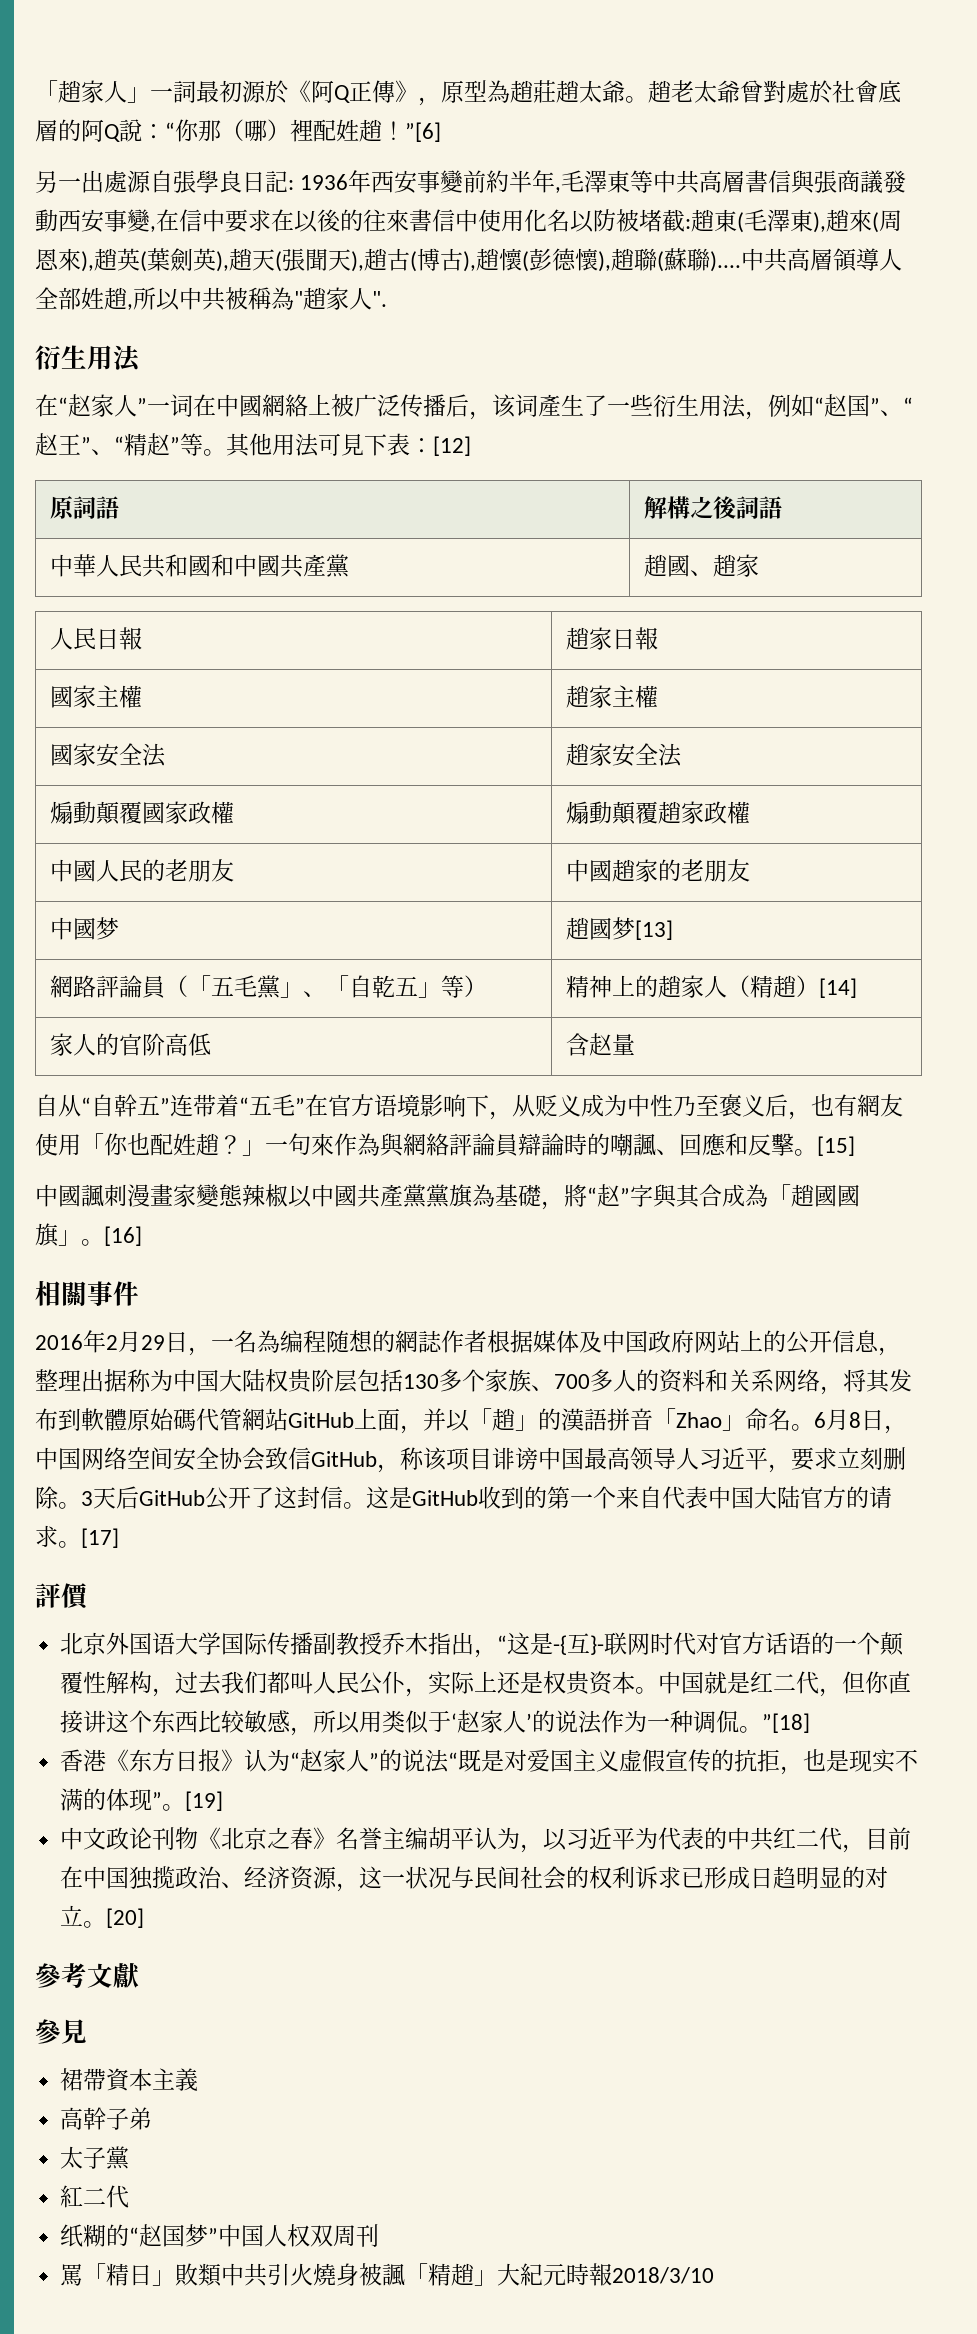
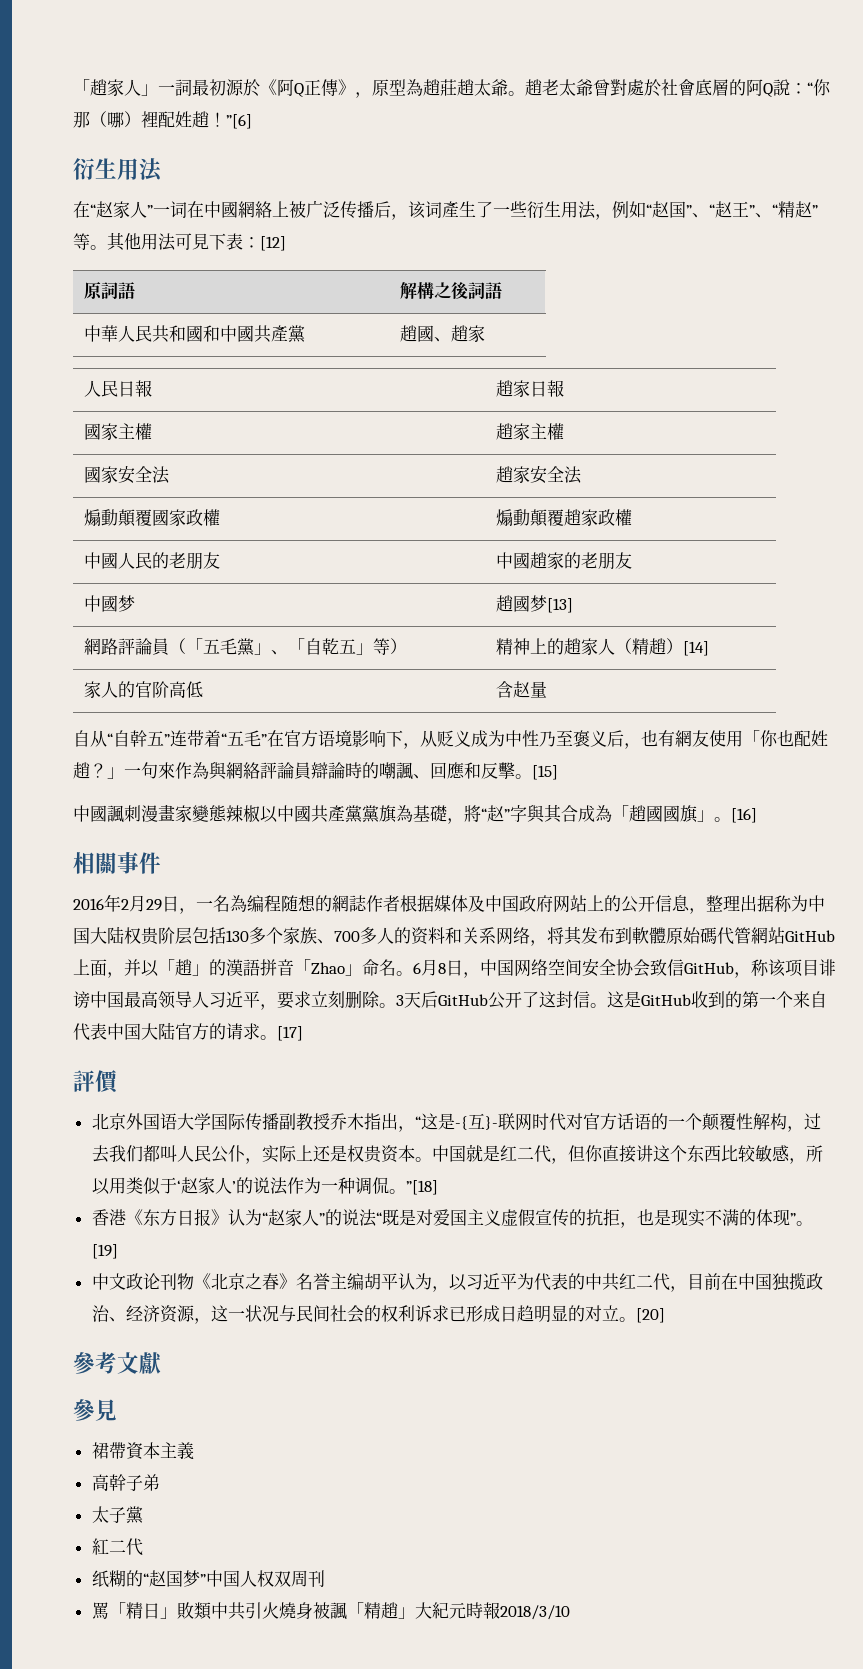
[35,170,907,194] [35,209,902,233] [35,248,902,272] [35,287,387,311] // 另一出處源自張學良日記: 1936年西安事變前約半年,毛澤東等中共高層書信與張商議發動西安事變,在信中要求在以後的往來書信中使用化名以防被堵截:趙東(毛澤東),趙來(周恩來),趙英(葉劍英),趙天(張聞天),趙古(博古),趙懷(彭德懷),趙聯(蘇聯)....中共高層領導人全部姓趙,所以中共被稱為"趙家人". -> (252, 121) none

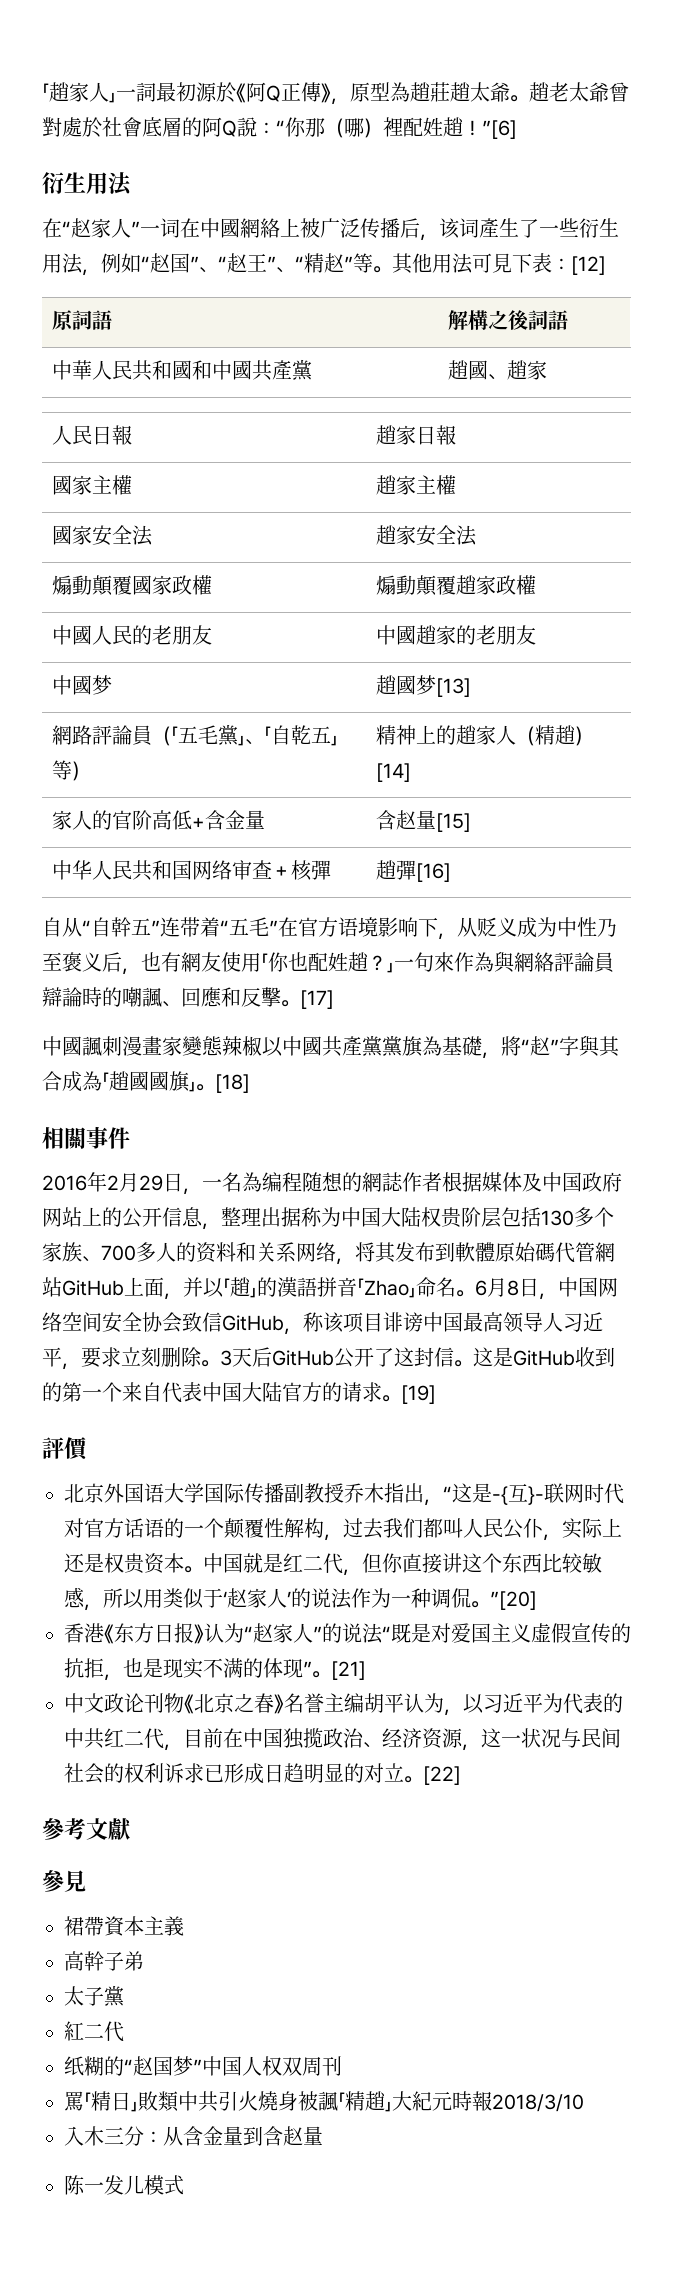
[496,681,548,698] | 含赵量 -> [192,810,266,830] [376,810,472,832] [52,860,332,881] [376,860,452,882] +含金量 | 含赵量[15] // 中华人民共和国网络审查＋核彈 | 趙彈[16]
[532,765,558,780] [15] -> [300,990,334,1009] [17]
[731,808,757,823] [16] -> [215,1074,250,1093] [18]
[277,1026,303,1041] [17] -> [401,1385,436,1404] [19]
[405,1180,438,1195] ”[18] -> [490,1591,537,1610] ”[20]
[91,1244,118,1259] [19] -> [331,1661,366,1680] [21]
[635,1308,665,1323] [20] -> [423,1766,461,1785] [22]
(570, 1612) none -> [64,2126,323,2146] [64,2175,184,2195] // 入木三分：从含金量到含赵量 // 陈一发儿模式

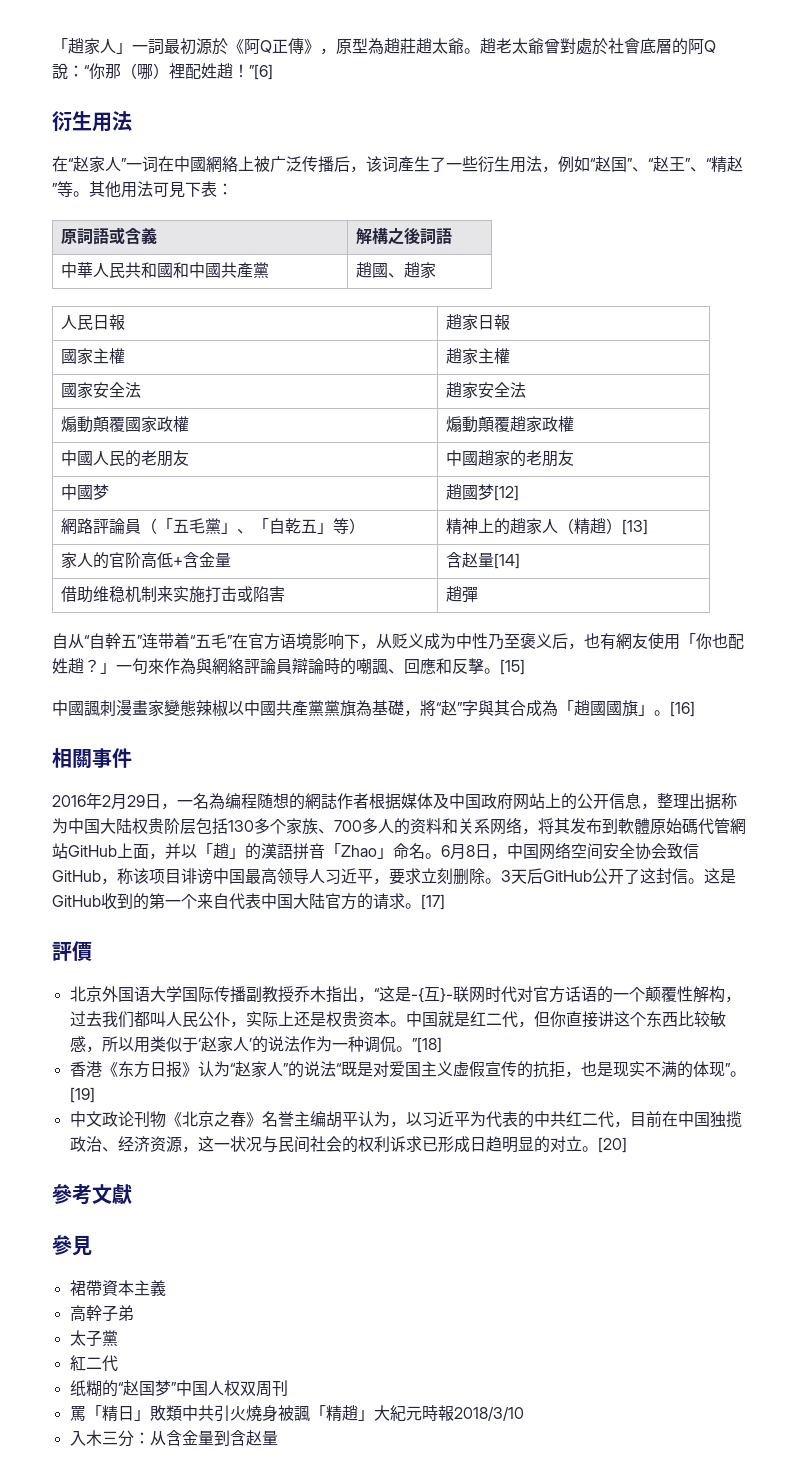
[571,256,606,275] [12] -> (233, 189) none
(113, 320) none -> [109,227,158,245] 或含義
[436,678,472,697] [13] -> [494,485,520,501] [12]
[376,763,412,782] [14] -> [622,519,649,535] [13]
[436,813,472,832] [52,860,332,881] [15] // 中华人民共和国网络审查＋核彈 -> [494,553,521,569] [61,586,286,603] [14] // 借助维稳机制来实施打击或陷害
[416,863,452,882] [16] -> (479, 595) none
[300,990,334,1009] [17] -> [500,659,525,675] [15]
[215,1074,250,1093] [18] -> [670,701,695,717] [16]
[401,1385,436,1404] [19] -> [421,894,445,910] [17]
[490,1591,537,1610] ”[20] -> [411,1037,442,1053] ”[18]
[331,1661,366,1680] [21] -> [69,1087,95,1103] [19]
[423,1766,461,1785] [22] -> [597,1137,627,1153] [20]
[64,2175,184,2195] // 陈一发儿模式 -> (278, 1438) none

